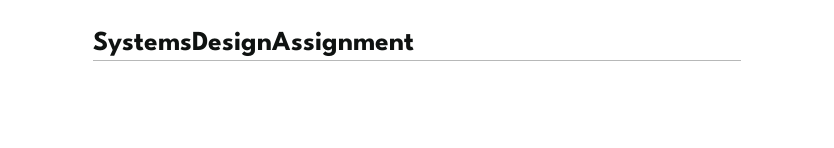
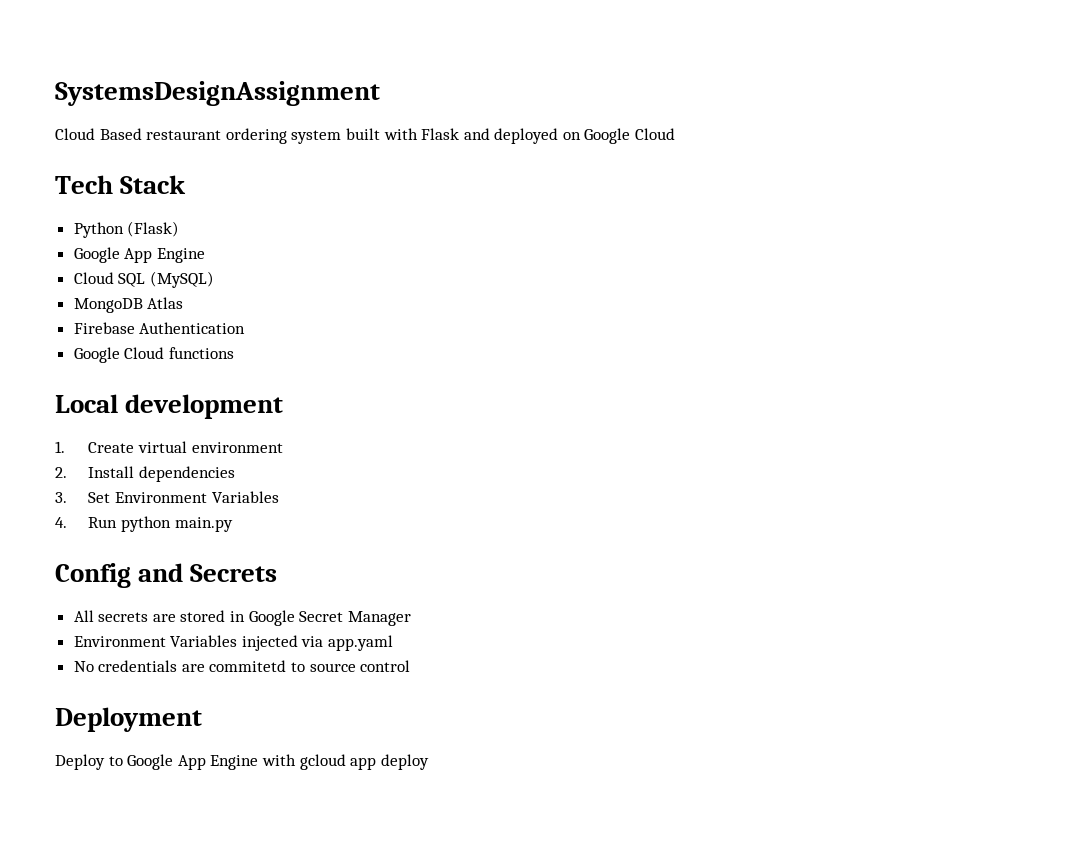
(414, 44) none -> [55,128,676,144] [55,175,187,194] [73,221,180,238] [73,247,205,263] [73,271,214,288] [73,297,184,313] [73,322,246,334] [73,347,234,363] [55,394,284,419] [55,441,283,453] [55,466,235,482] [55,491,279,503] [55,516,233,532] [55,563,278,588] [73,610,411,626] [73,635,394,651] [73,660,411,672] [55,707,202,732] [55,754,429,770] // Cloud Based restaurant ordering system built with Flask and deployed on Google Cloud // Tech Stack // Python (Flask) // Google App Engine // Cloud SQL (MySQL) // MongoDB Atlas // Firebase Authentication // Google Cloud functions // Local development // 1. Create virtual environment // 2. Install dependencies // 3. Set Environment Variables // 4. Run python main.py // Config and Secrets // All secrets are stored in Google Secret Manager // Environment Variables injected via app.yaml // No credentials are commitetd to source control // Deployment // Deploy to Google App Engine with gcloud app deploy

